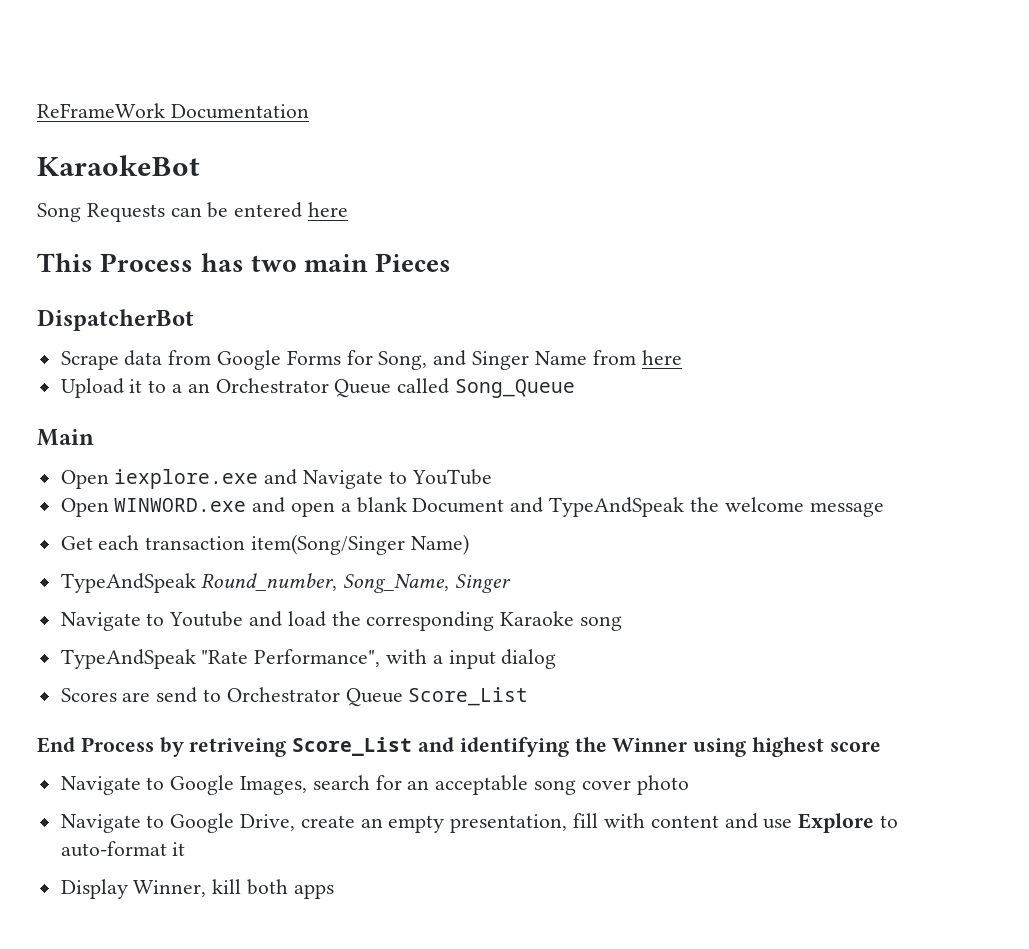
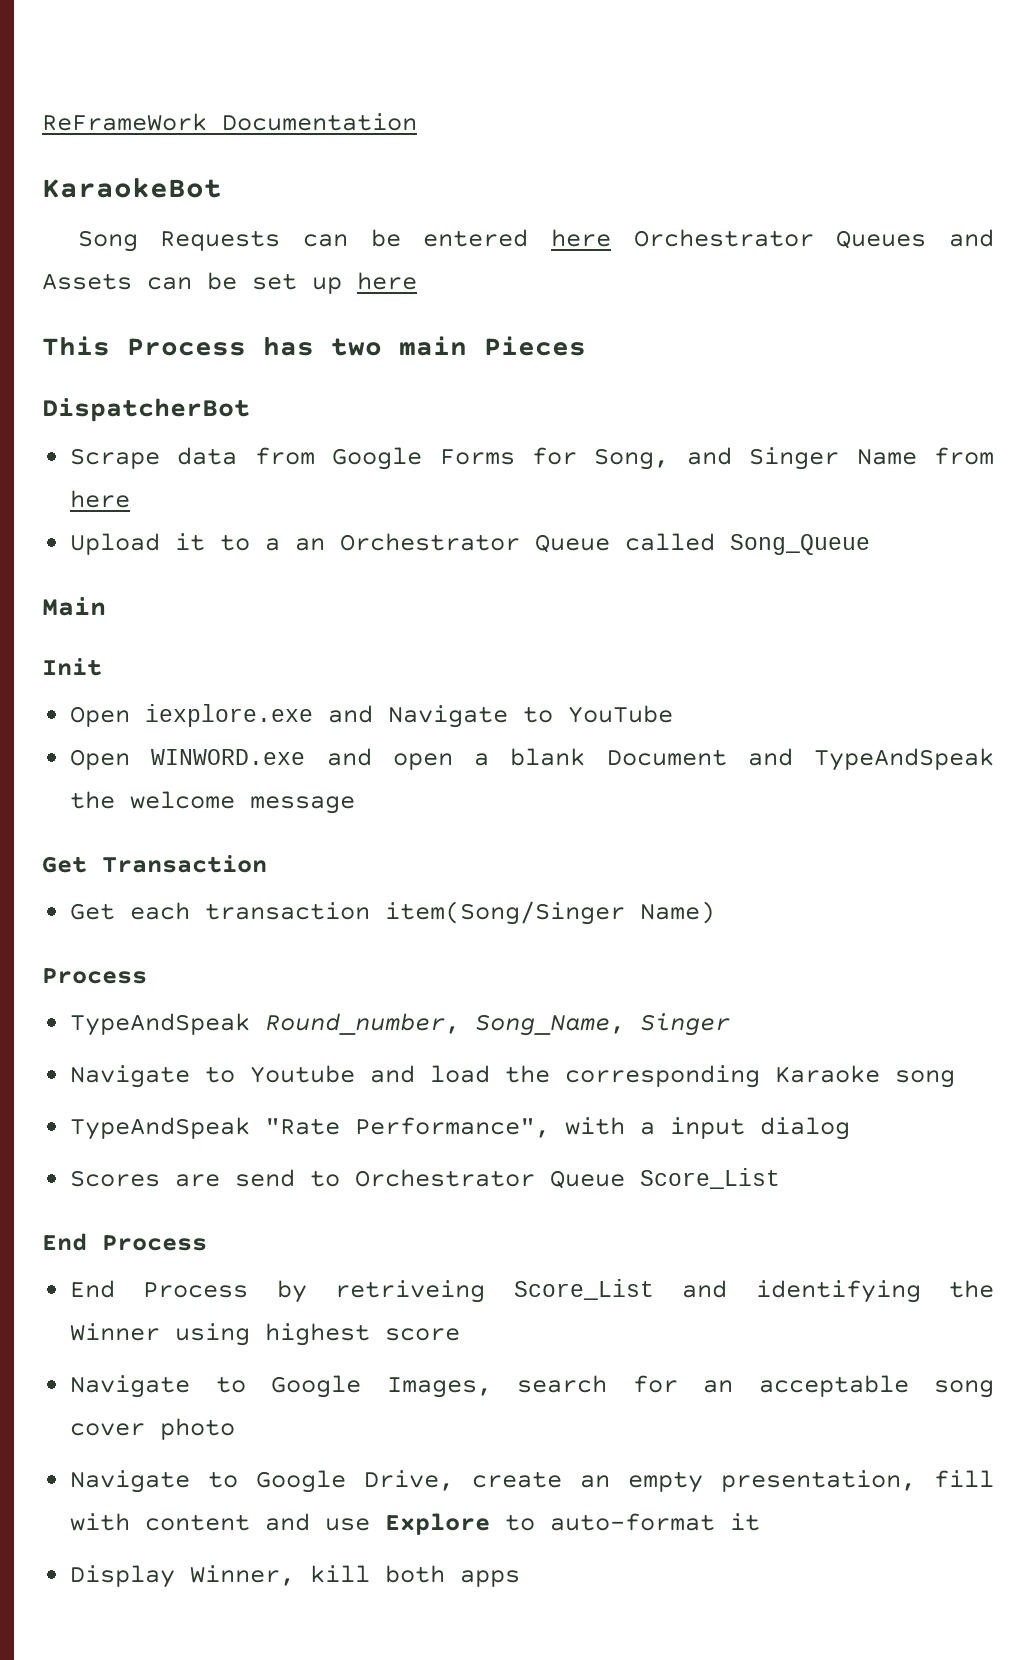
(349, 209) none -> [633,229,995,249] [42,272,417,294] Orchestrator Queues and Assets can be set up here
(94, 437) none -> [42,658,102,676] // Init
(884, 509) none -> [42,855,267,873] // Get Transaction
(469, 544) none -> [42,968,147,984] // Process
(154, 744) none -> [70,1280,249,1298] // End Process

